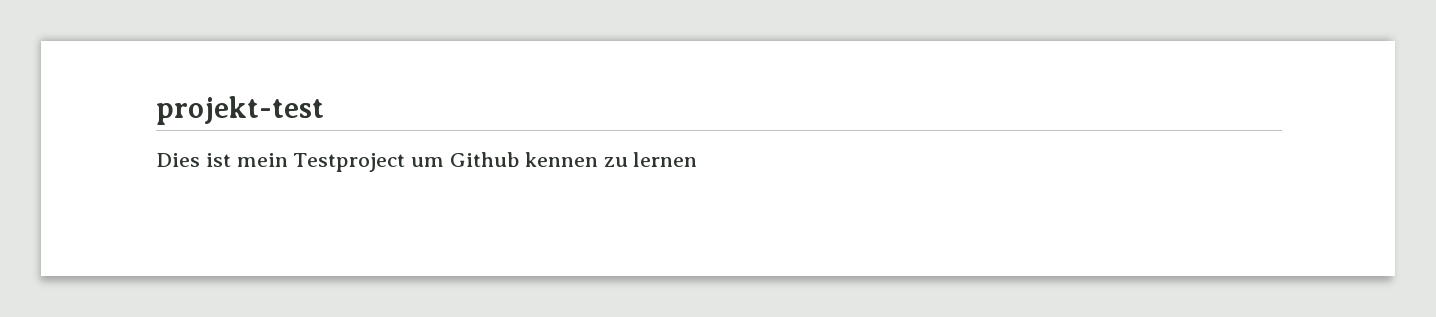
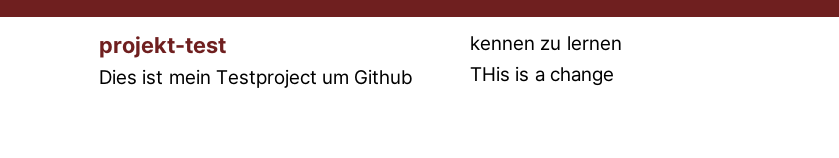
(698, 159) none -> [470,66,614,86] // THis is a change

